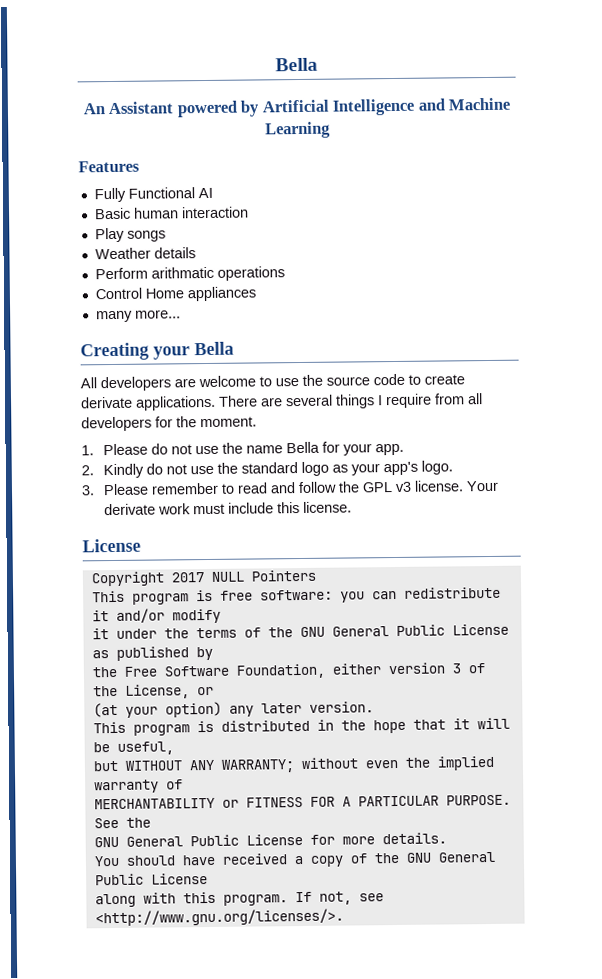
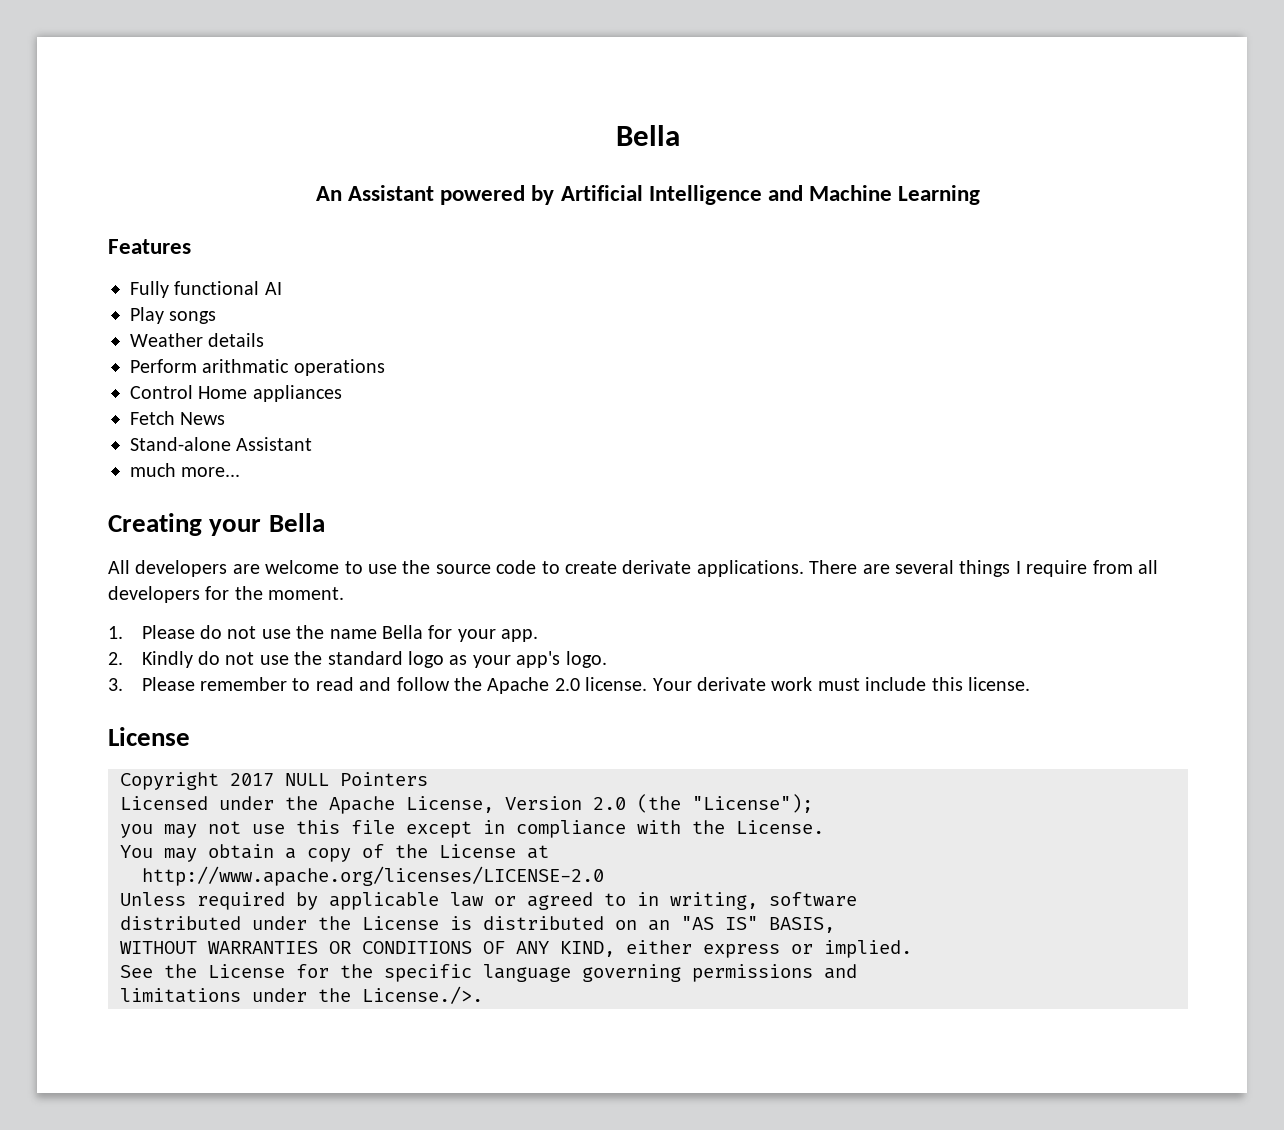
[127,187,195,199] Functional -> [174,281,260,295] functional
[93,206,249,220] // Basic human interaction -> (282, 288) none
[95,310,133,323] many -> [130,411,226,425] [130,437,313,451] [130,463,176,477] Fetch News // Stand-alone Assistant // much
[361,481,412,493] GPL v3 -> [487,677,580,694] Apache 2.0
[91,586,501,605] [91,608,221,624] [91,623,509,640] [91,646,213,661] [91,662,485,679] [92,684,214,699] [92,701,374,718] [92,717,510,736] [92,741,174,755] [92,755,494,773] [93,779,183,794] [93,794,511,810] [93,817,151,829] [93,832,447,848] [93,851,495,867] [94,873,208,886] [94,891,384,908] [94,908,344,927] This program is free software: you can redistribute it and/or modify // it under the terms of the GNU General Public License as published by // the Free Software Foundation, either version 3 of the License, or // (at your option) any later version. // This program is distributed in the hope that it will be useful, // but WITHOUT ANY WARRANTY; without even the implied warranty of // MERCHANTABILITY or FITNESS FOR A PARTICULAR PURPOSE. See the // GNU General Public License for more details. // You should have received a copy of the GNU General Public License // along with this program. If not, see <http://www.gnu.org/licenses/>. -> [120,794,813,814] [120,820,824,838] [120,844,549,862] [142,866,604,886] [120,892,857,910] [120,916,835,933] [120,940,912,958] [120,964,857,982] [120,986,483,1004] Licensed under the Apache License, Version 2.0 (the "License"); // you may not use this file except in compliance with the License. // You may obtain a copy of the License at // http://www.apache.org/licenses/LICENSE-2.0 // Unless required by applicable law or agreed to in writing, software // distributed under the License is distributed on an "AS IS" BASIS, // WITHOUT WARRANTIES OR CONDITIONS OF ANY KIND, either express or implied. // See the License for the specific language governing permissions and // limitations under the License./>.

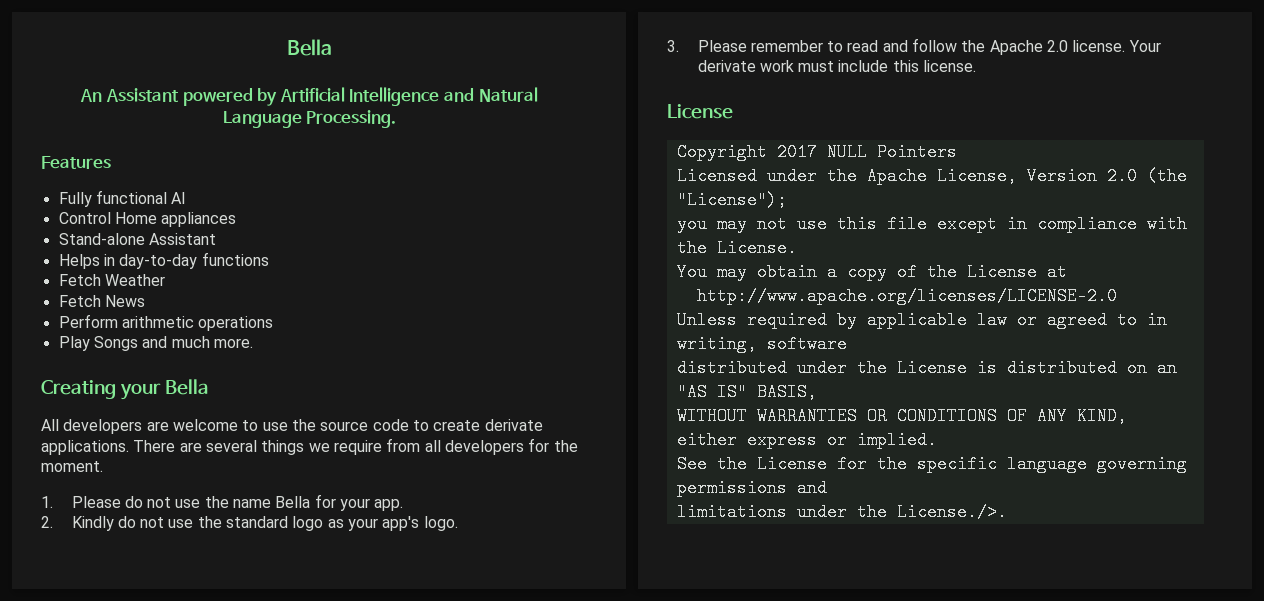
[809,185,981,205] Machine Learning -> [478,87,538,102] [222,110,397,128] Natural Language Processing.
[130,307,217,324] [130,333,265,347] [130,359,385,376] [130,385,342,402] [130,411,226,425] [130,437,313,451] [130,463,241,477] Play songs // Weather details // Perform arithmatic operations // Control Home appliances // Fetch News // Stand-alone Assistant // much more... -> [58,212,237,227] [58,233,216,245] [58,252,269,269] [58,274,165,286] [58,295,145,307] [58,314,274,331] [58,336,253,351] Control Home appliances // Stand-alone Assistant // Helps in day-to-day functions // Fetch Weather // Fetch News // Perform arithmetic operations // Play Songs and much more.
[1015,561,1021,574] I -> [308,443,330,452] we

